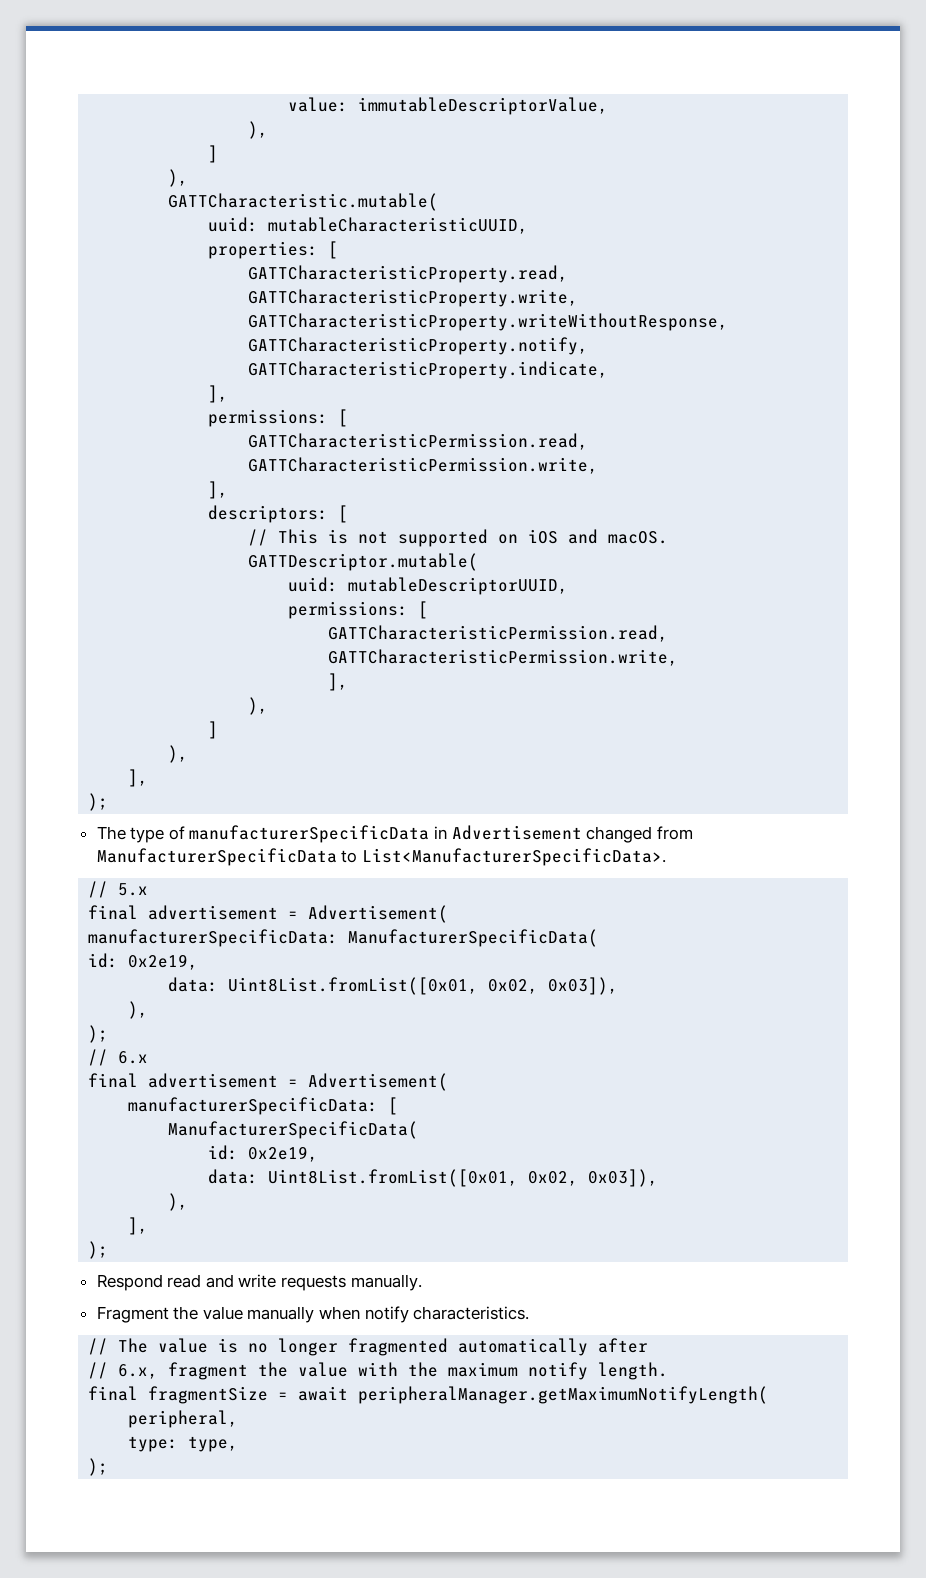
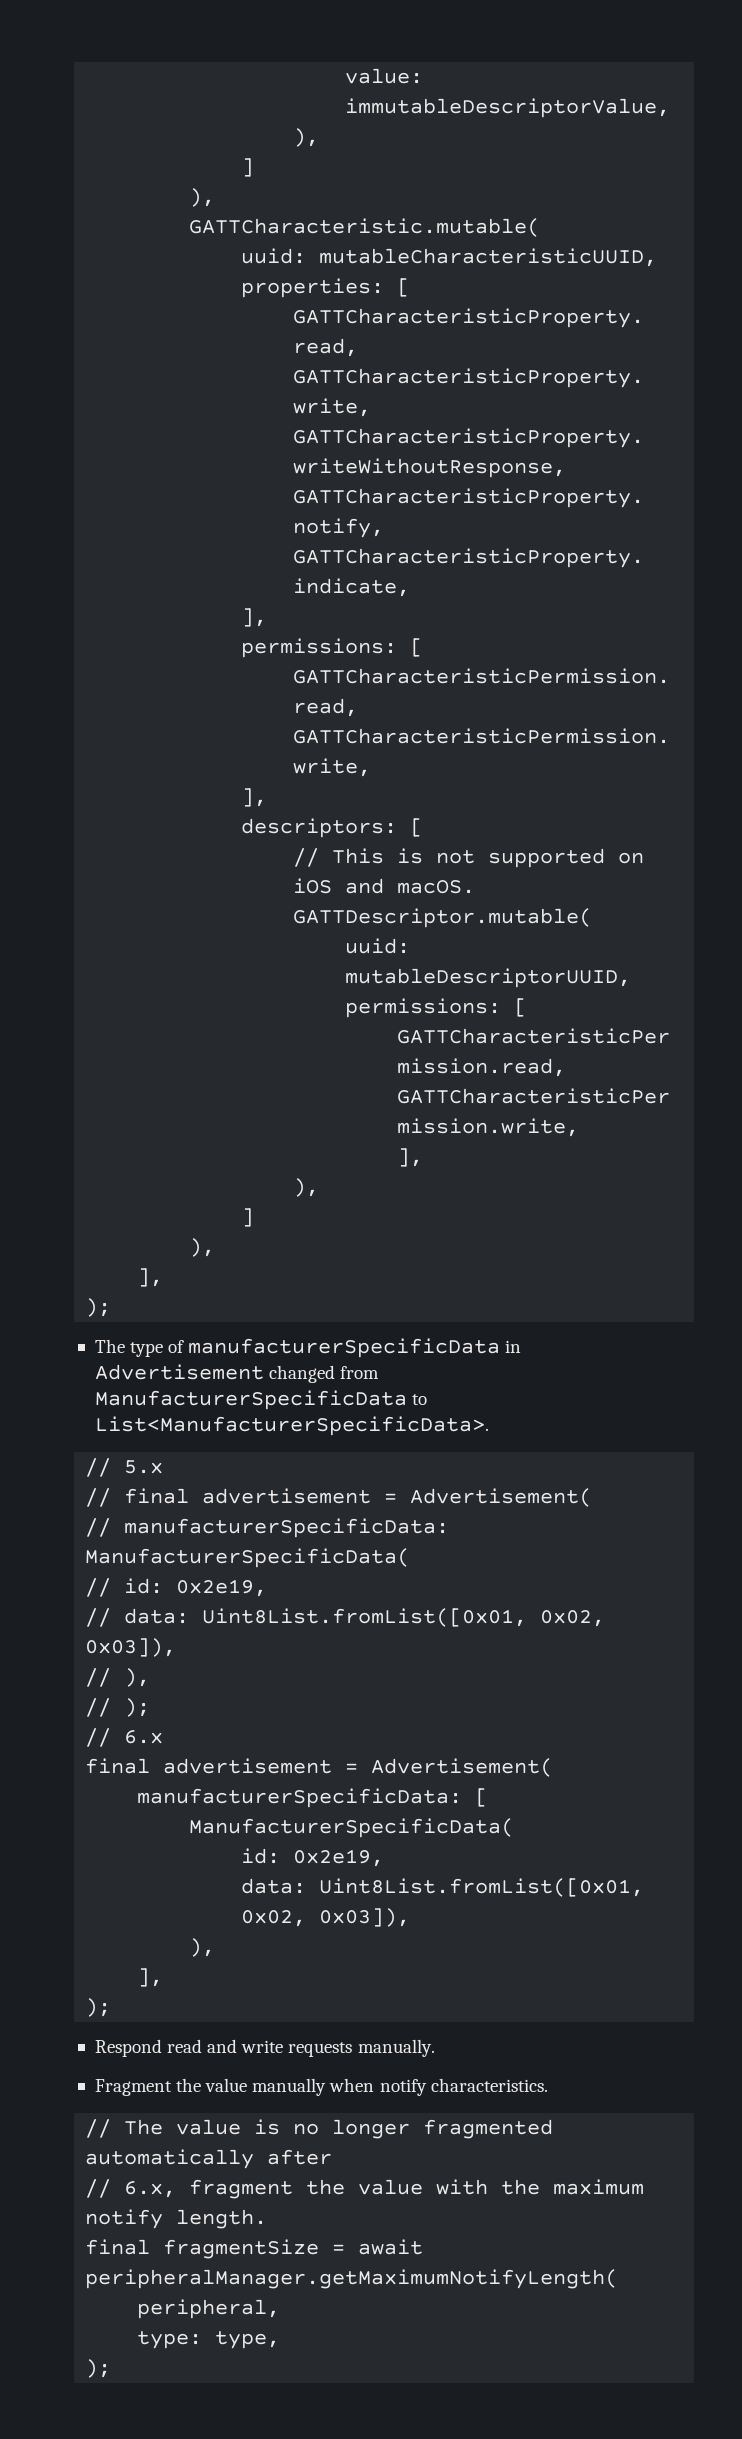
[88,905,449,923] final advertisement = Advertisement( // -> [85,1488,593,1507] [85,1518,112,1537] // final advertisement = Advertisement( // //
[88,953,199,970] [168,977,619,995] [128,1001,149,1019] id: 0x2e19, // data: Uint8List.fromList([0x01, 0x02, 0x03]), // ), // -> [85,1578,268,1597] [85,1608,606,1627] [85,1638,177,1657] [85,1668,151,1687] [85,1698,112,1717] // id: 0x2e19, // // data: Uint8List.fromList([0x01, 0x02, 0x03]), // // ), // //

